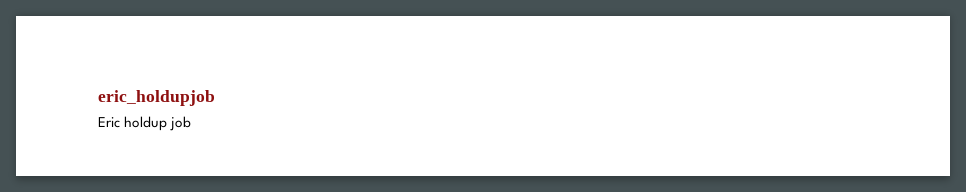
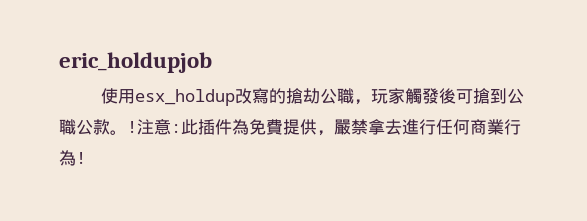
[98,116,192,131] Eric holdup job -> [101,88,525,106] [59,119,521,136] [59,150,86,166] 使用esx_holdup改寫的搶劫公職，玩家觸發後可搶到公職公款。!注意:此插件為免費提供，嚴禁拿去進行任何商業行為!

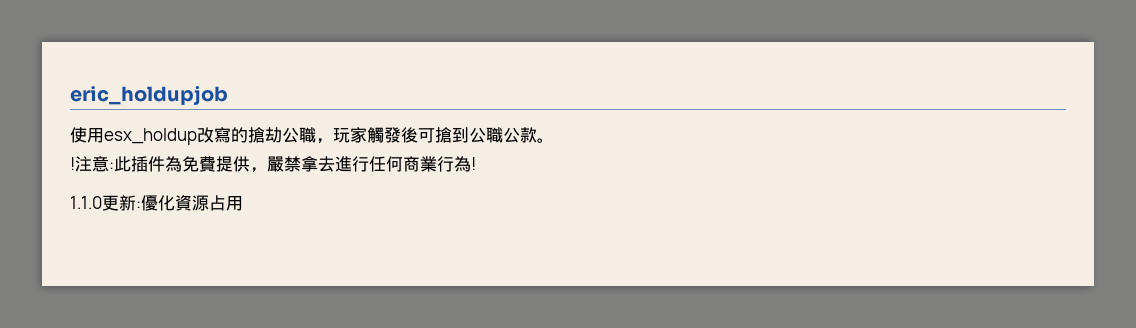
(127, 132) none -> (554, 140) //
(86, 158) none -> [70,195,243,211] // 1.1.0更新:優化資源占用

